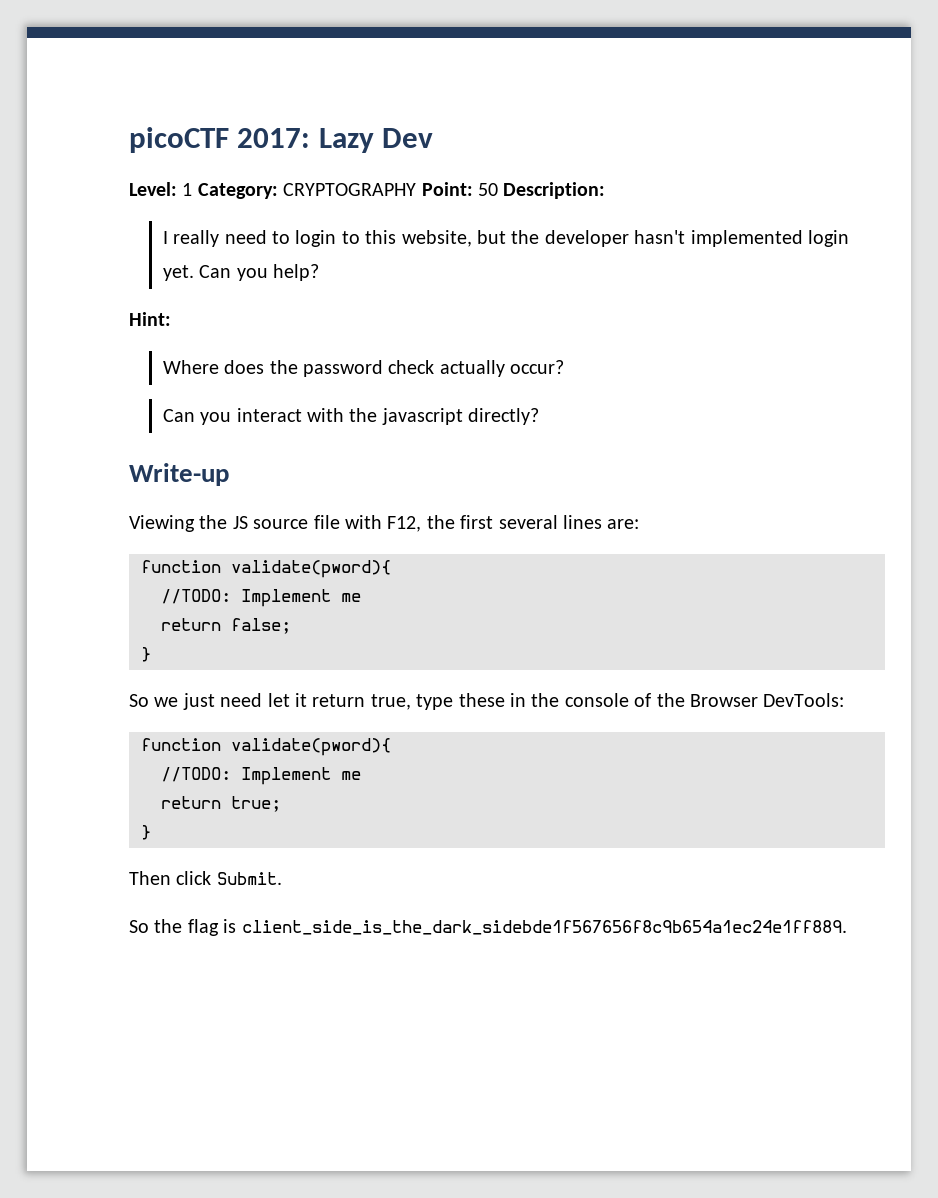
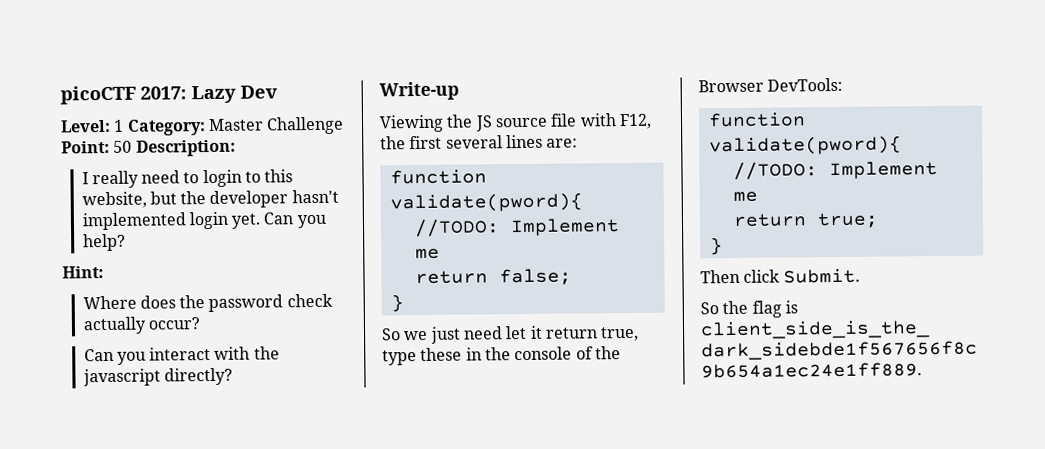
[283,183,417,196] CRYPTOGRAPHY -> [207,116,345,135] Master Challenge

